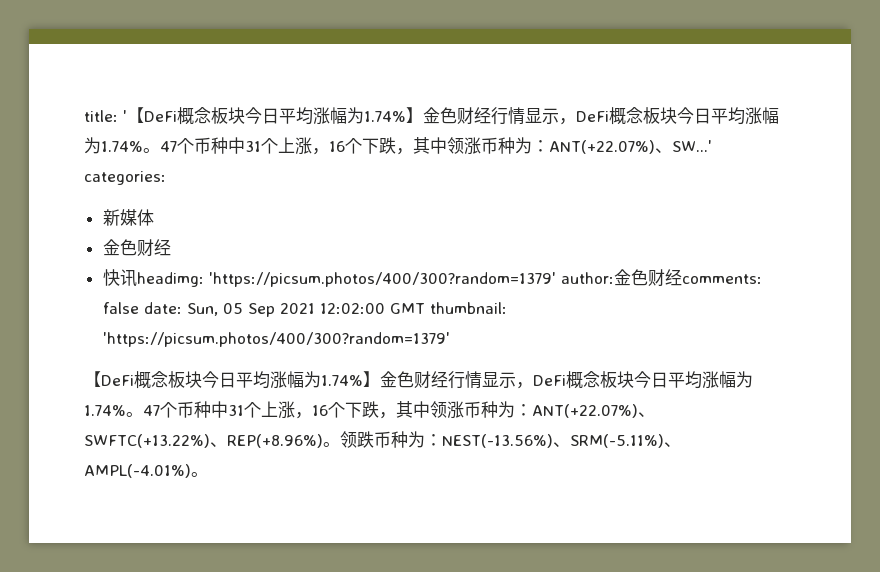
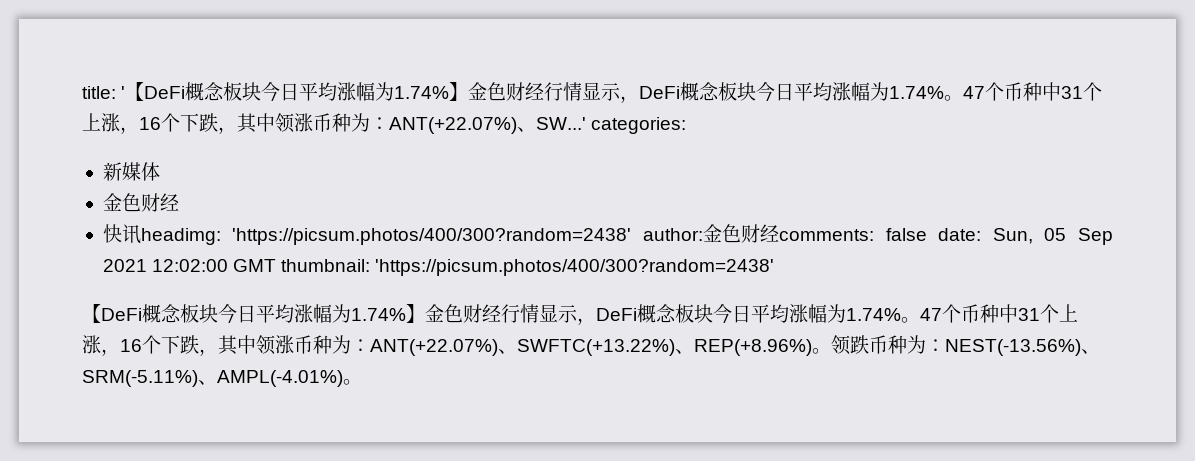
[208,272,556,287] 'https://picsum.photos/400/300?random=1379' -> [232,228,632,245] 'https://picsum.photos/400/300?random=2438'
[102,332,450,347] 'https://picsum.photos/400/300?random=1379' -> [375,259,775,276] 'https://picsum.photos/400/300?random=2438'

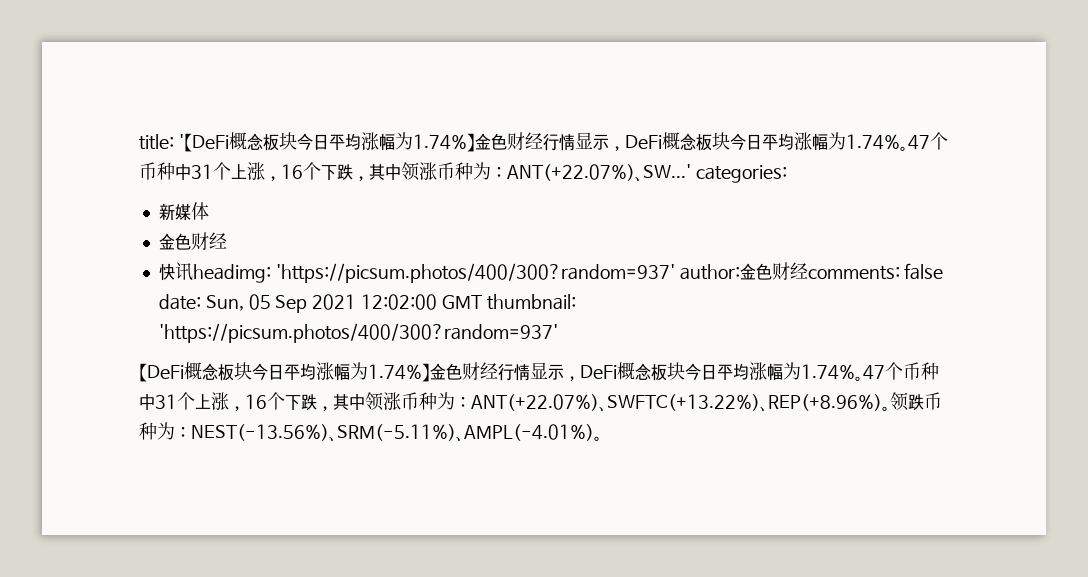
[232,228,632,245] 'https://picsum.photos/400/300?random=2438' -> [275,263,675,283] 'https://picsum.photos/400/300?random=937'
[375,259,775,276] 'https://picsum.photos/400/300?random=2438' -> [158,323,558,343] 'https://picsum.photos/400/300?random=937'

